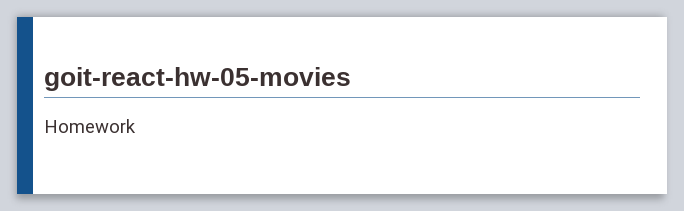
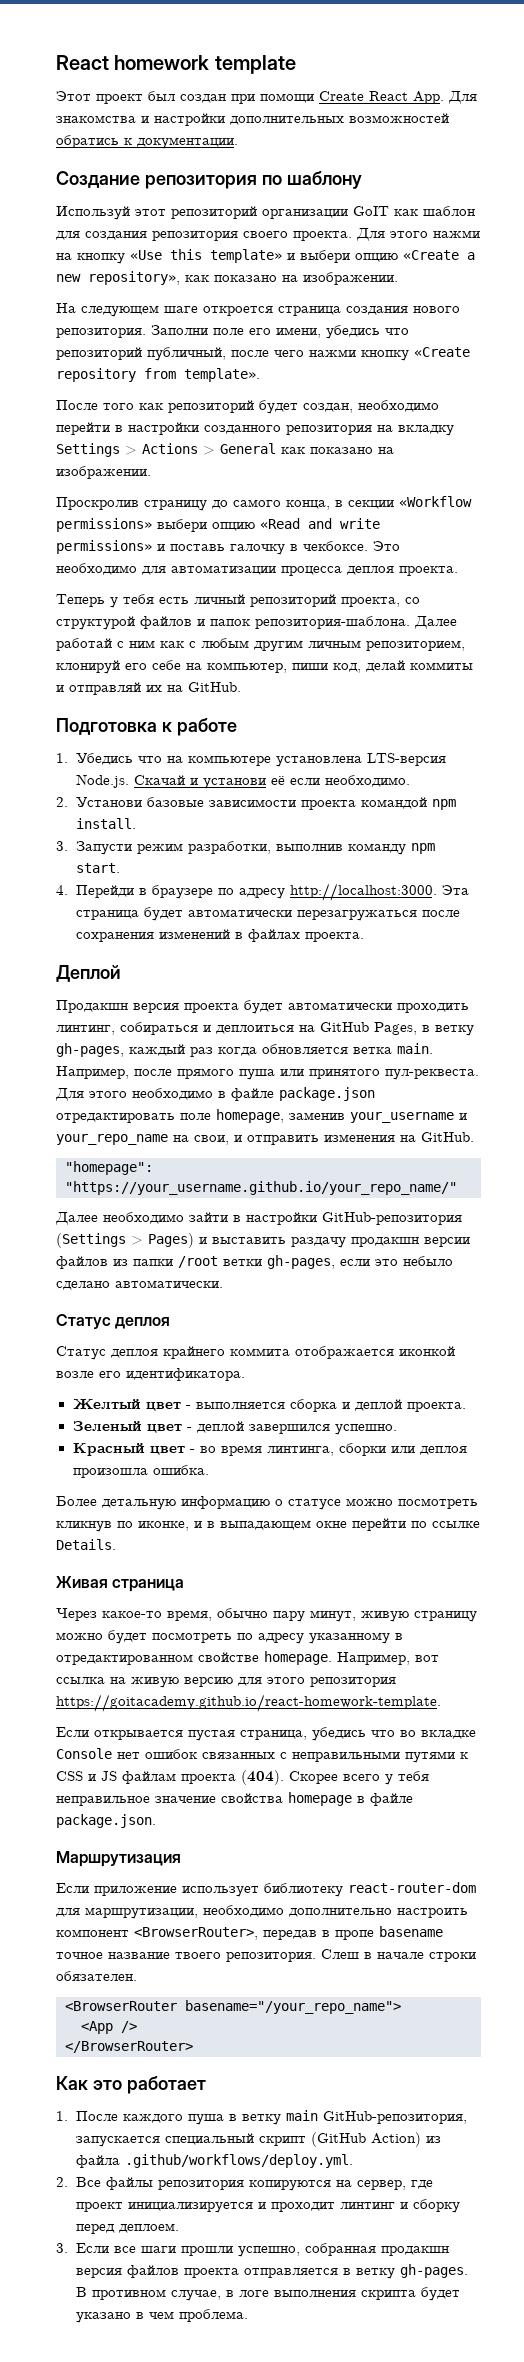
[44,67,351,91] [44,119,136,133] goit-react-hw-05-movies // Homework -> [56,55,296,74] [56,91,477,104] [56,113,449,126] [56,135,238,149] [56,171,362,189] [56,206,475,220] [56,228,480,241] [56,249,475,264] [56,271,398,285] [56,303,460,317] [56,325,409,339] [56,347,470,361] [56,368,260,382] [56,400,439,414] [56,422,454,436] [56,443,394,457] [56,466,151,479] [56,496,472,511] [56,518,380,532] [56,540,400,555] [56,563,458,576] [56,594,420,608] [56,616,457,630] [56,638,465,652] [56,660,473,674] [56,682,241,695] [56,718,237,736] [56,753,446,767] [75,774,410,789] [56,797,456,810] [75,818,136,829] [56,841,435,855] [75,863,120,873] [56,883,469,901] [75,907,460,921] [75,929,364,942] [56,965,121,982] [56,1000,469,1014] [56,1022,474,1036] [56,1043,433,1057] [56,1066,479,1080] [55,1087,375,1101] [56,1109,467,1123] [56,1132,474,1145] [65,1161,153,1175] [65,1181,457,1195] [55,1212,462,1225] [56,1233,470,1248] [56,1255,453,1269] [56,1280,223,1290] [56,1314,171,1329] [56,1346,455,1360] [56,1368,245,1381] [72,1399,466,1412] [72,1421,397,1435] [72,1443,467,1456] [72,1465,209,1478] [56,1496,478,1510] [56,1518,480,1532] [56,1539,116,1550] [56,1576,185,1592] [56,1608,477,1622] [56,1630,403,1644] [56,1651,439,1665] [56,1677,396,1688] [56,1694,441,1712] [56,1727,476,1741] [56,1748,469,1763] [56,1770,429,1785] [56,1792,413,1806] [56,1814,156,1828] [56,1851,181,1867] [56,1882,476,1897] [56,1905,468,1919] [56,1926,443,1940] [56,1949,476,1962] [56,1971,137,1981] [65,2000,401,2014] [81,2021,137,2034] [65,2041,193,2053] [56,2076,206,2094] [56,2110,467,2125] [75,2132,441,2147] [75,2154,353,2168] [56,2177,433,2191] [75,2199,460,2213] [75,2223,179,2234] [56,2243,449,2257] [75,2264,468,2279] [75,2287,460,2301] [75,2309,248,2323] React homework template // Этот проект был создан при помощи Create React App. Для знакомства и настройки дополнительных возможностей обратись к документации. // Создание репозитория по шаблону // Используй этот репозиторий организации GoIT как шаблон для создания репозитория своего проекта. Для этого нажми на кнопку «Use this template» и выбери опцию «Create a new repository», как показано на изображении. // На следующем шаге откроется страница создания нового репозитория. Заполни поле его имени, убедись что репозиторий публичный, после чего нажми кнопку «Create repository from template». // После того как репозиторий будет создан, необходимо перейти в настройки созданного репозитория на вкладку Settings > Actions > General как показано на изображении. // Проскролив страницу до самого конца, в секции «Workflow permissions» выбери опцию «Read and write permissions» и поставь галочку в чекбоксе. Это необходимо для автоматизации процесса деплоя проекта. // Теперь у тебя есть личный репозиторий проекта, со структурой файлов и папок репозитория-шаблона. Далее работай с ним как с любым другим личным репозиторием, клонируй его себе на компьютер, пиши код, делай коммиты и отправляй их на GitHub. // Подготовка к работе // 1. Убедись что на компьютере установлена LTS-версия Node.js. Скачай и установи её если необходимо. // 2. Установи базовые зависимости проекта командой npm install. // 3. Запусти режим разработки, выполнив команду npm start. // 4. Перейди в браузере по адресу http://localhost:3000. Эта страница будет автоматически перезагружаться после сохранения изменений в файлах проекта. // Деплой // Продакшн версия проекта будет автоматически проходить линтинг, собираться и деплоиться на GitHub Pages, в ветку gh-pages, каждый раз когда обновляется ветка main. Например, после прямого пуша или принятого пул-реквеста. Для этого необходимо в файле package.json отредактировать поле homepage, заменив your_username и your_repo_name на свои, и отправить изменения на GitHub. // "homepage": "https://your_username.github.io/your_repo_name/" // Далее необходимо зайти в настройки GitHub-репозитория (Settings > Pages) и выставить раздачу продакшн версии файлов из папки /root ветки gh-pages, если это небыло сделано автоматически. // Статус деплоя // Статус деплоя крайнего коммита отображается иконкой возле его идентификатора. // Желтый цвет - выполняется сборка и деплой проекта. // Зеленый цвет - деплой завершился успешно. // Красный цвет - во время линтинга, сборки или деплоя произошла ошибка. // Более детальную информацию о статусе можно посмотреть кликнув по иконке, и в выпадающем окне перейти по ссылке Details. // Живая страница // Через какое-то время, обычно пару минут, живую страницу можно будет посмотреть по адресу указанному в отредактированном свойстве homepage. Например, вот ссылка на живую версию для этого репозитория https://goitacademy.github.io/react-homework-template. // Если открывается пустая страница, убедись что во вкладке Console нет ошибок связанных с неправильными путями к CSS и JS файлам проекта (404). Скорее всего у тебя неправильное значение свойства homepage в файле package.json. // Маршрутизация // Если приложение использует библиотеку react-router-dom для маршрутизации, необходимо дополнительно настроить компонент <BrowserRouter>, передав в пропе basename точное название твоего репозитория. Слеш в начале строки обязателен. // <BrowserRouter basename="/your_repo_name"> // <App /> // </BrowserRouter> // Как это работает // 1. После каждого пуша в ветку main GitHub-репозитория, запускается специальный скрипт (GitHub Action) из файла .github/workflows/deploy.yml. // 2. Все файлы репозитория копируются на сервер, где проект инициализируется и проходит линтинг и сборку перед деплоем. // 3. Если все шаги прошли успешно, собранная продакшн версия файлов проекта отправляется в ветку gh-pages. В противном случае, в логе выполнения скрипта будет указано в чем проблема.

